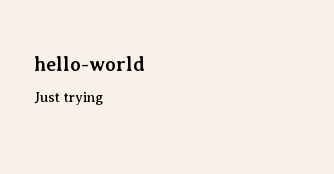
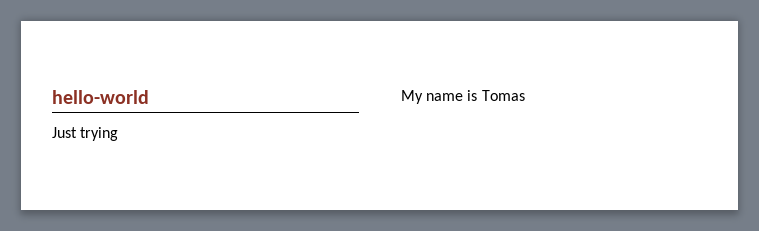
(103, 98) none -> [401,90,525,104] // My name is Tomas

